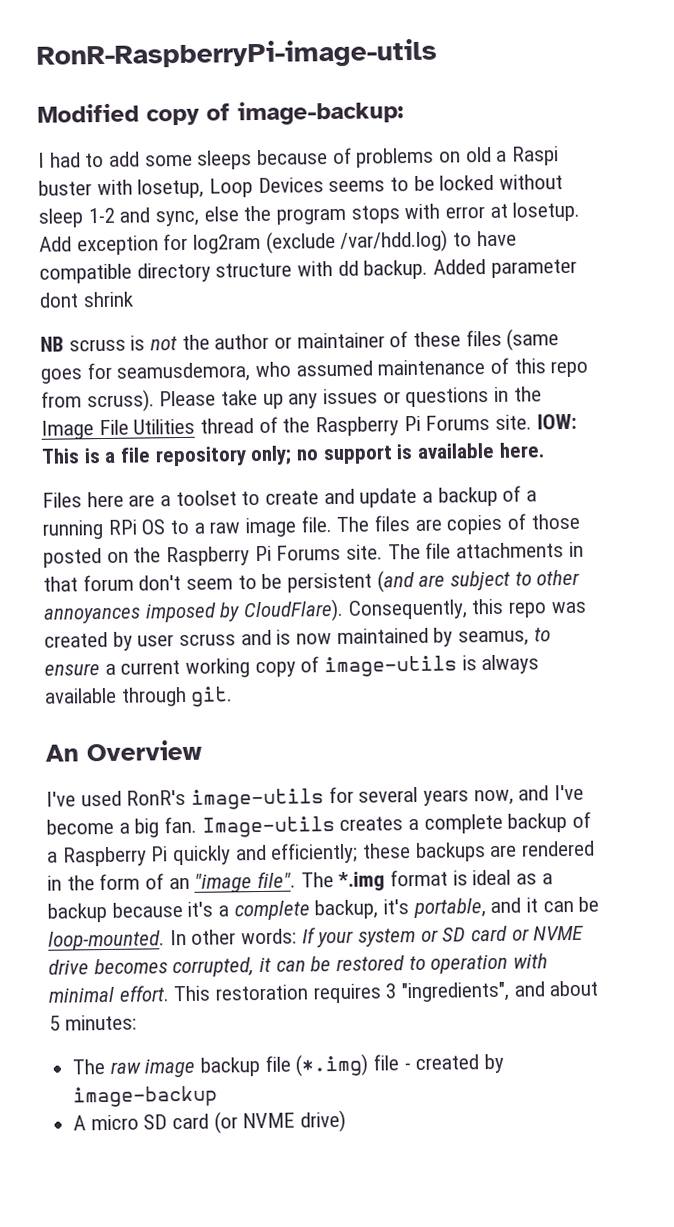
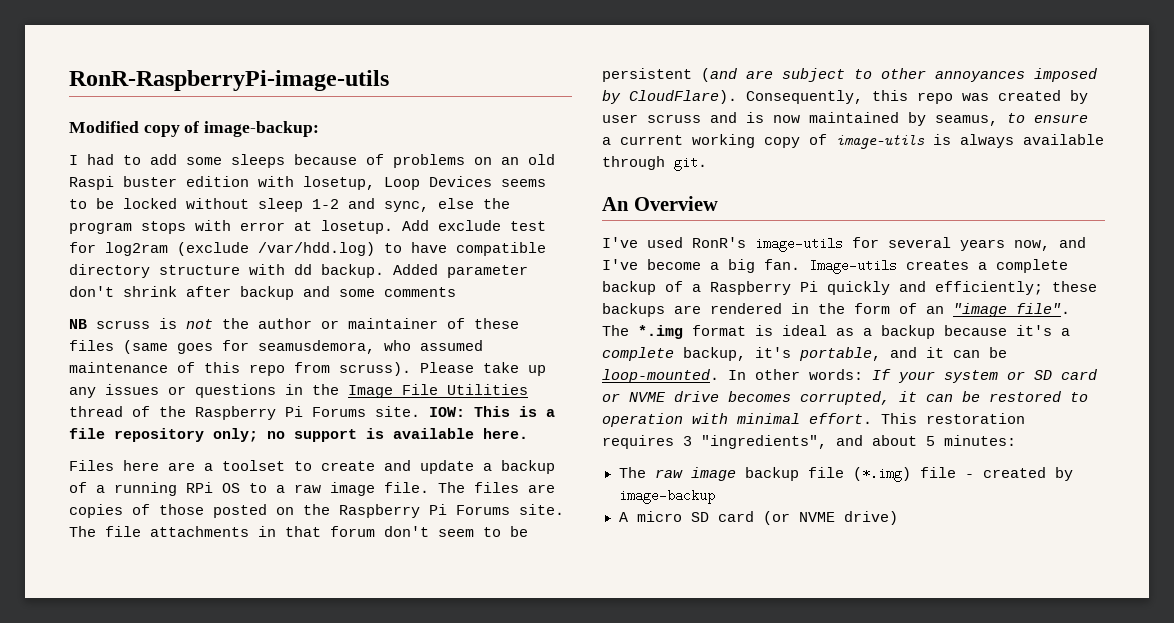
[464,146,508,163] old a -> [501,154,555,165] an old
(92, 188) none -> [186,176,249,187] edition
[76,235,159,256] exception -> [438,220,546,231] exclude test
[39,292,79,308] dont -> [69,286,114,297] don't
(134, 299) none -> [186,286,456,300] after backup and some comments

